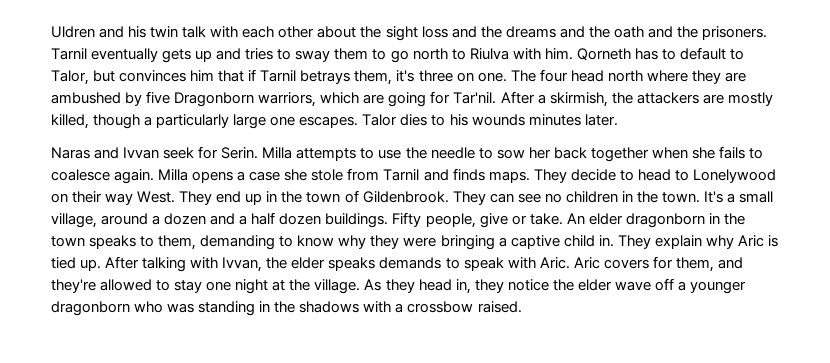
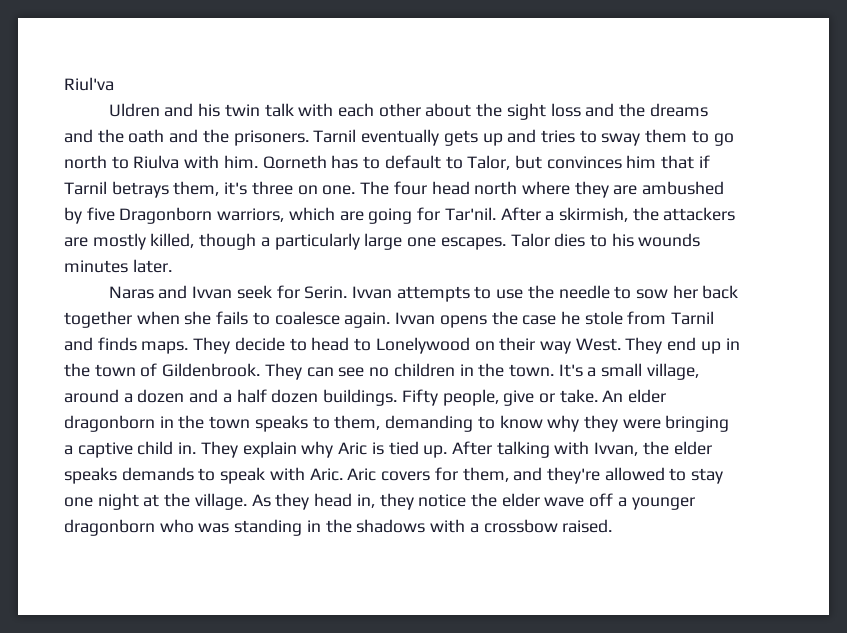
(51, 32) none -> [64,77,114,91] Riul'va //
[262,147,293,159] Milla -> [351,286,392,299] Ivvan
[158,169,308,183] Milla opens a case she -> [395,311,580,328] Ivvan opens the case he

